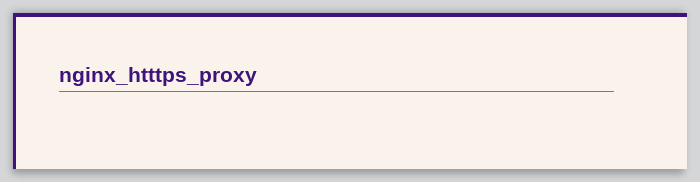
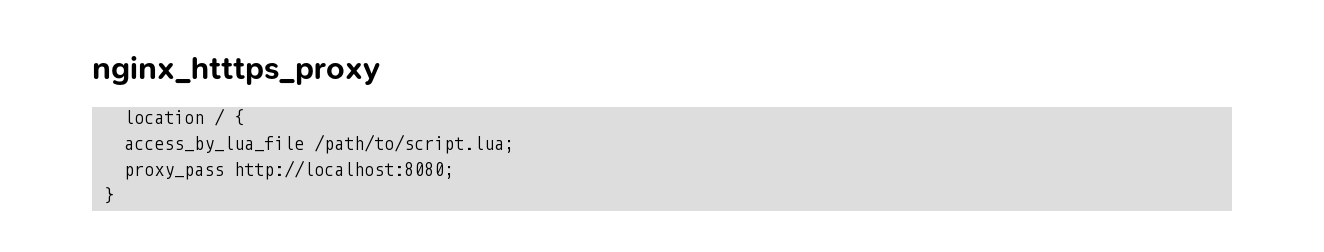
(257, 76) none -> [124,108,245,126] [124,134,515,154] [124,160,455,180] [104,187,115,204] // location / { // access_by_lua_file /path/to/script.lua; // proxy_pass http://localhost:8080; // }

